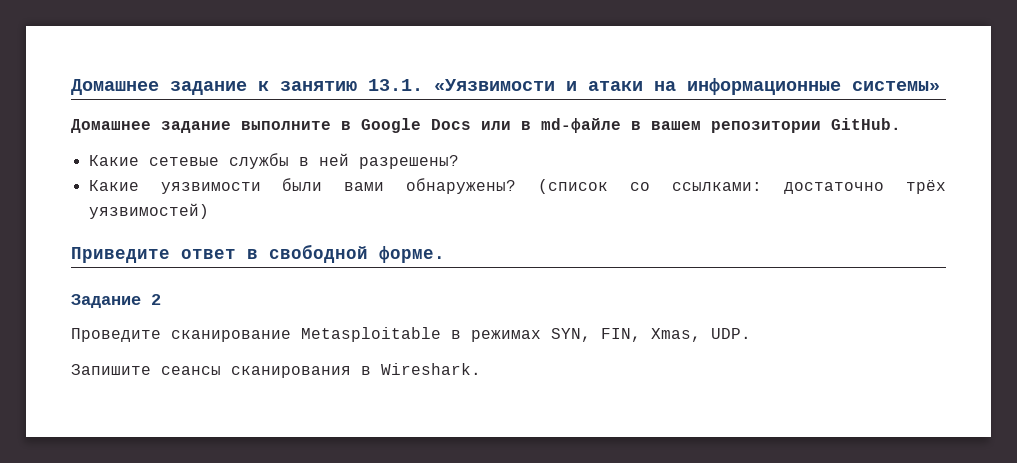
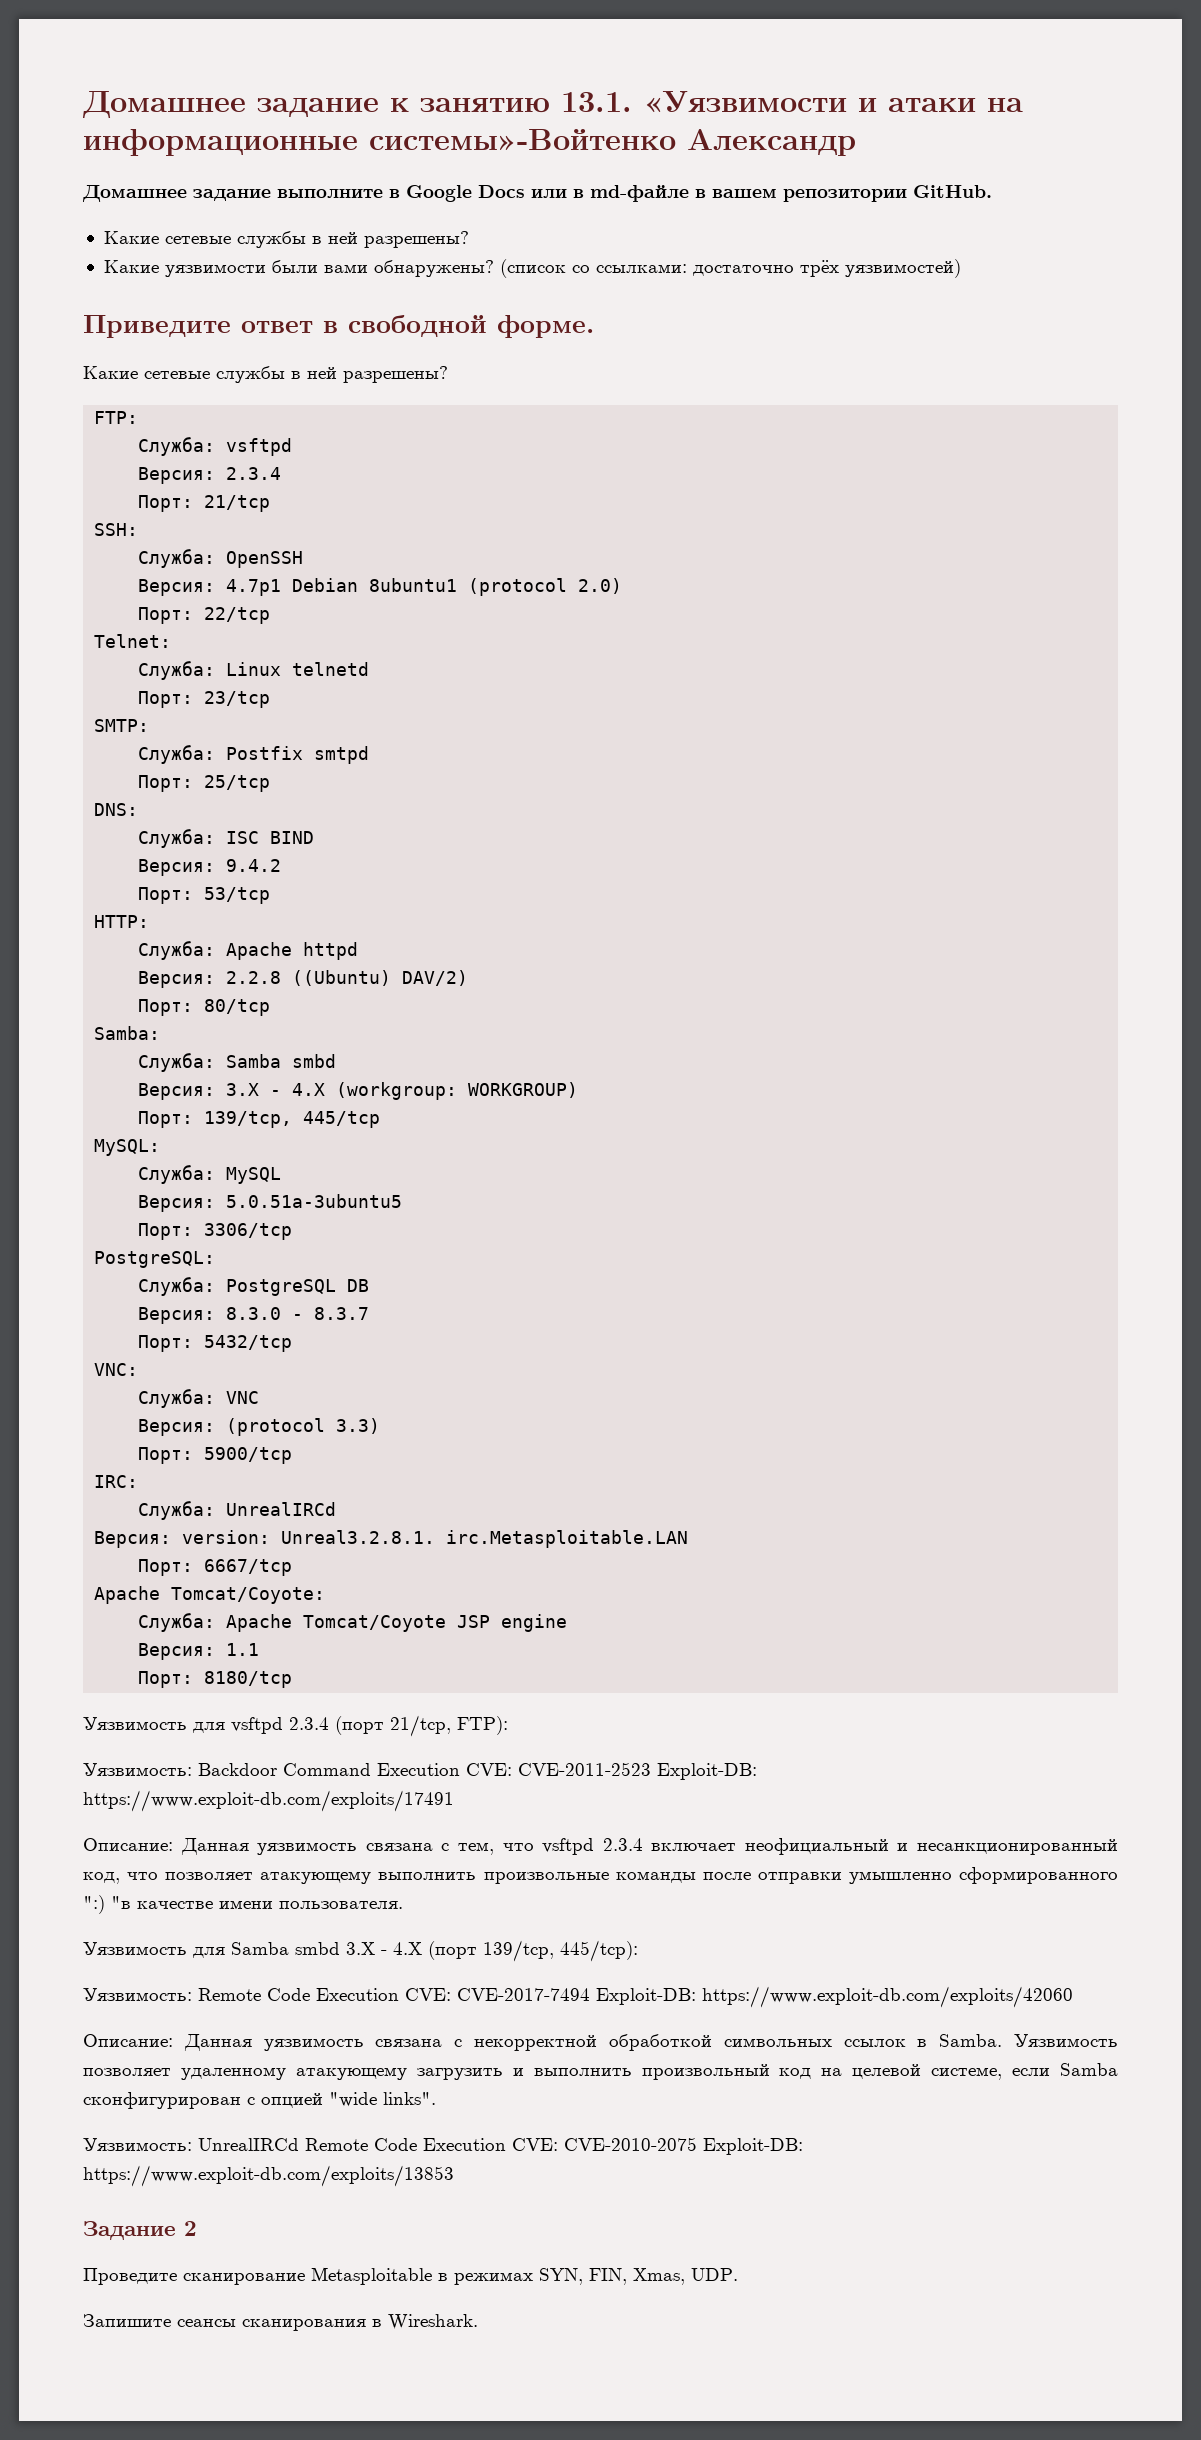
[852,81,940,91] системы» -> [369,129,856,156] системы»-Войтенко Александр
(445, 254) none -> [83,366,448,383] [94,411,139,424] [138,437,293,456] [138,467,282,484] [138,495,271,512] [94,523,139,536] [138,549,304,568] [138,578,623,596] [138,607,271,624] [94,634,172,648] [138,661,370,680] [138,691,271,708] [94,719,150,732] [138,745,370,764] [138,775,271,792] [94,803,139,816] [138,829,315,848] [138,859,282,876] [138,887,271,904] [94,915,150,928] [138,941,359,960] [138,970,469,988] [138,999,271,1016] [94,1026,161,1040] [138,1053,337,1072] [138,1082,579,1100] [138,1111,381,1128] [94,1139,161,1156] [138,1165,282,1184] [138,1194,403,1212] [138,1223,293,1240] [94,1251,216,1268] [138,1277,370,1296] [138,1307,370,1324] [138,1335,293,1352] [94,1363,139,1376] [138,1389,260,1408] [138,1418,381,1436] [138,1447,293,1464] [94,1475,139,1488] [138,1501,337,1520] [94,1530,689,1548] [138,1559,293,1576] [94,1586,326,1604] [138,1613,568,1632] [138,1643,260,1660] [138,1671,293,1688] [83,1715,508,1737] [83,1762,757,1780] [83,1790,454,1812] [83,1838,1118,1855] [83,1867,1118,1884] [83,1895,403,1914] [83,1940,638,1962] [83,1986,1073,2008] [83,2034,1119,2051] [83,2063,1118,2080] [83,2092,436,2109] [83,2137,803,2155] [83,2165,454,2187] // Какие сетевые службы в ней разрешены? // FTP: // Служба: vsftpd // Версия: 2.3.4 // Порт: 21/tcp // SSH: // Служба: OpenSSH // Версия: 4.7p1 Debian 8ubuntu1 (protocol 2.0) // Порт: 22/tcp // Telnet: // Служба: Linux telnetd // Порт: 23/tcp // SMTP: // Служба: Postfix smtpd // Порт: 25/tcp // DNS: // Служба: ISC BIND // Версия: 9.4.2 // Порт: 53/tcp // HTTP: // Служба: Apache httpd // Версия: 2.2.8 ((Ubuntu) DAV/2) // Порт: 80/tcp // Samba: // Служба: Samba smbd // Версия: 3.X - 4.X (workgroup: WORKGROUP) // Порт: 139/tcp, 445/tcp // MySQL: // Служба: MySQL // Версия: 5.0.51a-3ubuntu5 // Порт: 3306/tcp // PostgreSQL: // Служба: PostgreSQL DB // Версия: 8.3.0 - 8.3.7 // Порт: 5432/tcp // VNC: // Служба: VNC // Версия: (protocol 3.3) // Порт: 5900/tcp // IRC: // Служба: UnrealIRCd // Версия: version: Unreal3.2.8.1. irc.Metasploitable.LAN // Порт: 6667/tcp // Apache Tomcat/Coyote: // Служба: Apache Tomcat/Coyote JSP engine // Версия: 1.1 // Порт: 8180/tcp // Уязвимость для vsftpd 2.3.4 (порт 21/tcp, FTP): // Уязвимость: Backdoor Command Execution CVE: CVE-2011-2523 Exploit-DB: https://www.exploit-db.com/exploits/17491 // Описание: Данная уязвимость связана с тем, что vsftpd 2.3.4 включает неофициальный и несанкционированный код, что позволяет атакующему выполнить произвольные команды после отправки умышленно сформированного ":) "в качестве имени пользователя. // Уязвимость для Samba smbd 3.X - 4.X (порт 139/tcp, 445/tcp): // Уязвимость: Remote Code Execution CVE: CVE-2017-7494 Exploit-DB: https://www.exploit-db.com/exploits/42060 // Описание: Данная уязвимость связана с некорректной обработкой символьных ссылок в Samba. Уязвимость позволяет удаленному атакующему загрузить и выполнить произвольный код на целевой системе, если Samba сконфигурирован с опцией "wide links". // Уязвимость: UnrealIRCd Remote Code Execution CVE: CVE-2010-2075 Exploit-DB: https://www.exploit-db.com/exploits/13853

